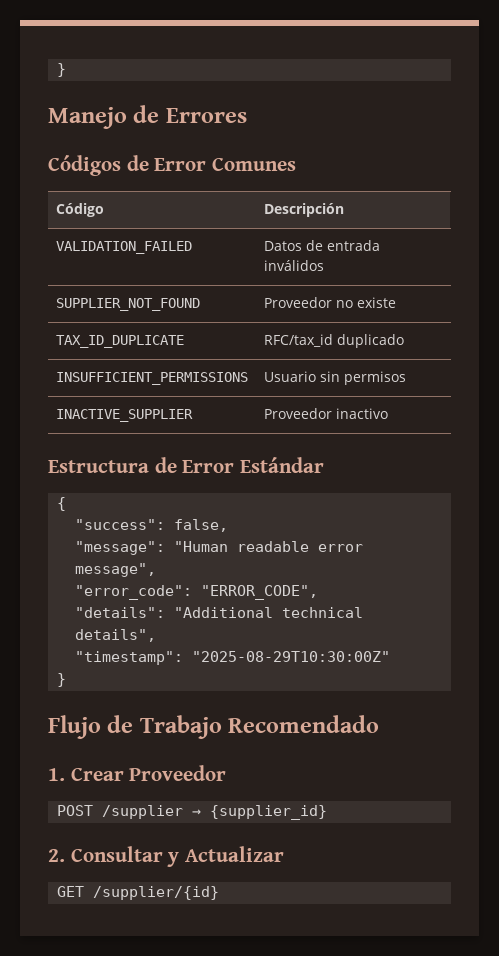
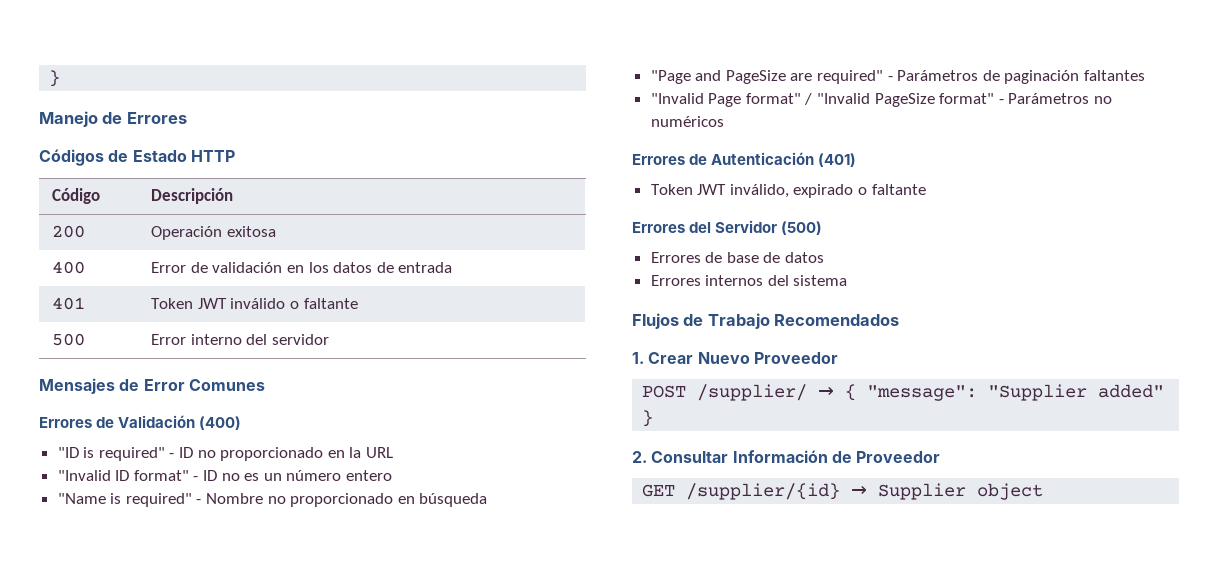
[154,158,296,171] Error Comunes -> [132,150,235,162] Estado HTTP
[55,241,192,254] [263,240,380,251] [263,260,324,271] [55,298,200,311] [263,297,396,308] [55,335,184,348] [263,334,404,348] [55,372,248,385] [263,371,406,385] [55,409,193,422] [263,408,388,419] [48,457,324,473] [57,497,67,511] [75,519,229,532] [75,541,364,555] [75,563,157,577] [75,585,319,600] [75,607,364,618] [75,629,157,642] [75,651,391,665] [57,673,67,687] [48,715,101,739] VALIDATION_FAILED | Datos de entrada inválidos // SUPPLIER_NOT_FOUND | Proveedor no existe // TAX_ID_DUPLICATE | RFC/tax_id duplicado // INSUFFICIENT_PERMISSIONS | Usuario sin permisos // INACTIVE_SUPPLIER | Proveedor inactivo // Estructura de Error Estándar // { // "success": false, // "message": "Human readable error message", // "error_code": "ERROR_CODE", // "details": "Additional technical details", // "timestamp": "2025-08-29T10:30:00Z" // } // Flujo -> [52,225,86,238] [151,226,276,240] [52,261,86,274] [151,262,453,273] [52,297,86,310] [151,298,358,309] [52,333,86,346] [151,334,329,345] [39,378,265,394] [39,415,242,430] [57,447,394,461] [57,470,393,481] [57,493,488,507] [650,70,1146,84] [650,93,1113,107] [650,116,724,127] [632,152,857,167] [650,184,926,198] [632,220,823,235] [650,252,825,263] [650,275,848,286] [632,313,679,329] 200 | Operación exitosa // 400 | Error de validación en los datos de entrada // 401 | Token JWT inválido o faltante // 500 | Error interno del servidor // Mensajes de Error Comunes // Errores de Validación (400) // "ID is required" - ID no proporcionado en la URL // "Invalid ID format" - ID no es un número entero // "Name is required" - Nombre no proporcionado en búsqueda // "Page and PageSize are required" - Parámetros de paginación faltantes // "Invalid Page format" / "Invalid PageSize format" - Parámetros no numéricos // Errores de Autenticación (401) // Token JWT inválido, expirado o faltante // Errores del Servidor (500) // Errores de base de datos // Errores internos del sistema // Flujos
[228,715,380,733] Recomendado -> [774,314,900,326] Recomendados
(124, 774) none -> [697,352,750,364] Nuevo
[102,805,328,820] /supplier → {supplier_id} -> [697,384,1165,401] [642,410,654,427] /supplier/ → { "message": "Supplier added" }
[167,846,284,867] y Actualizar -> [732,450,941,463] Información de Proveedor
(220, 893) none -> [851,483,1044,500] → Supplier object

